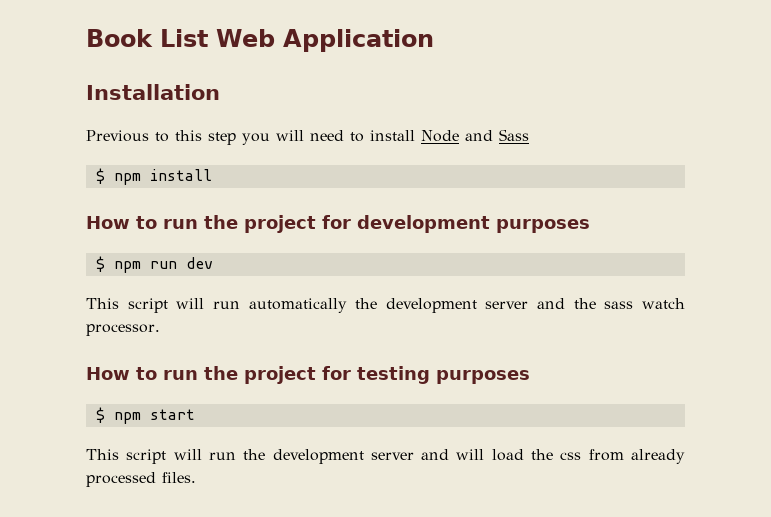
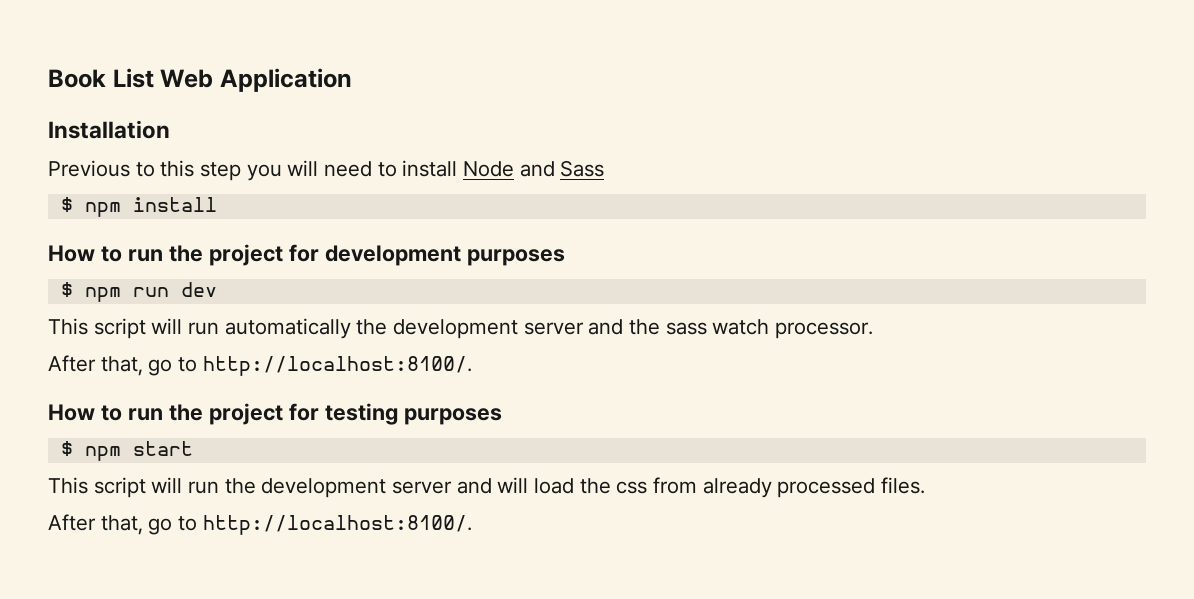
(160, 330) none -> [48,355,472,376] // After that, go to http://localhost:8100/.
(196, 477) none -> [48,514,472,535] // After that, go to http://localhost:8100/.

